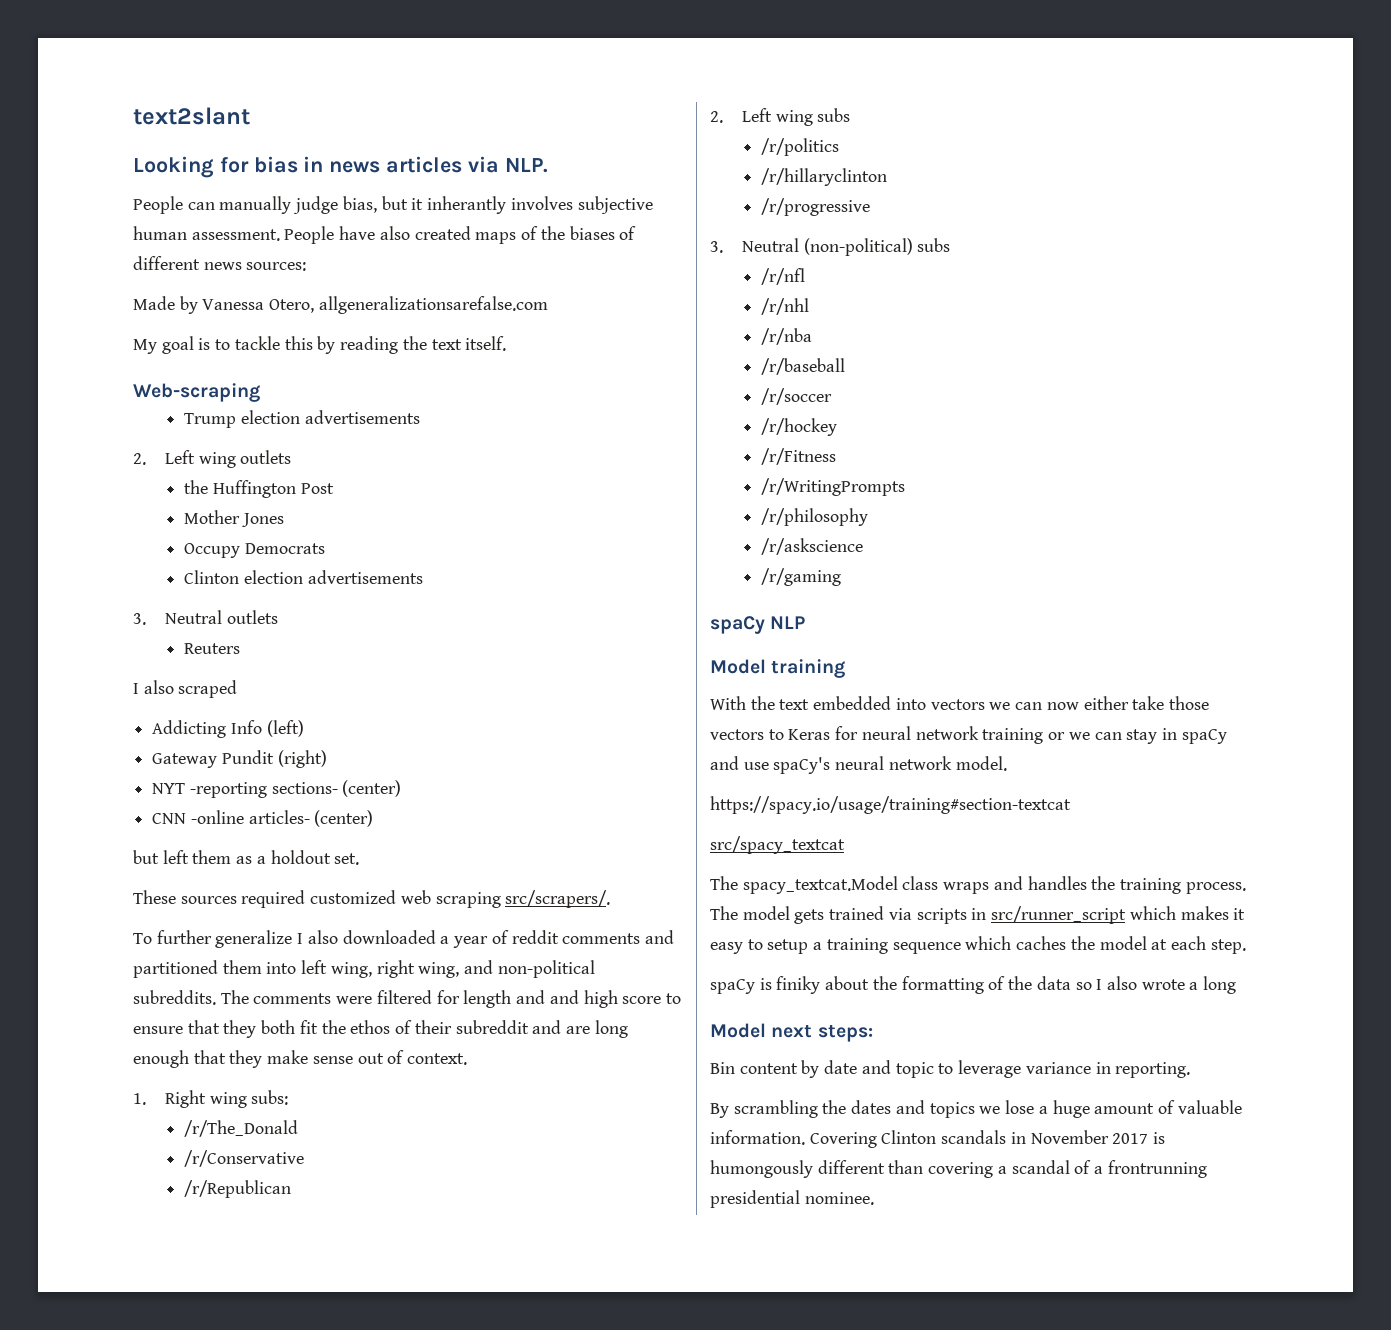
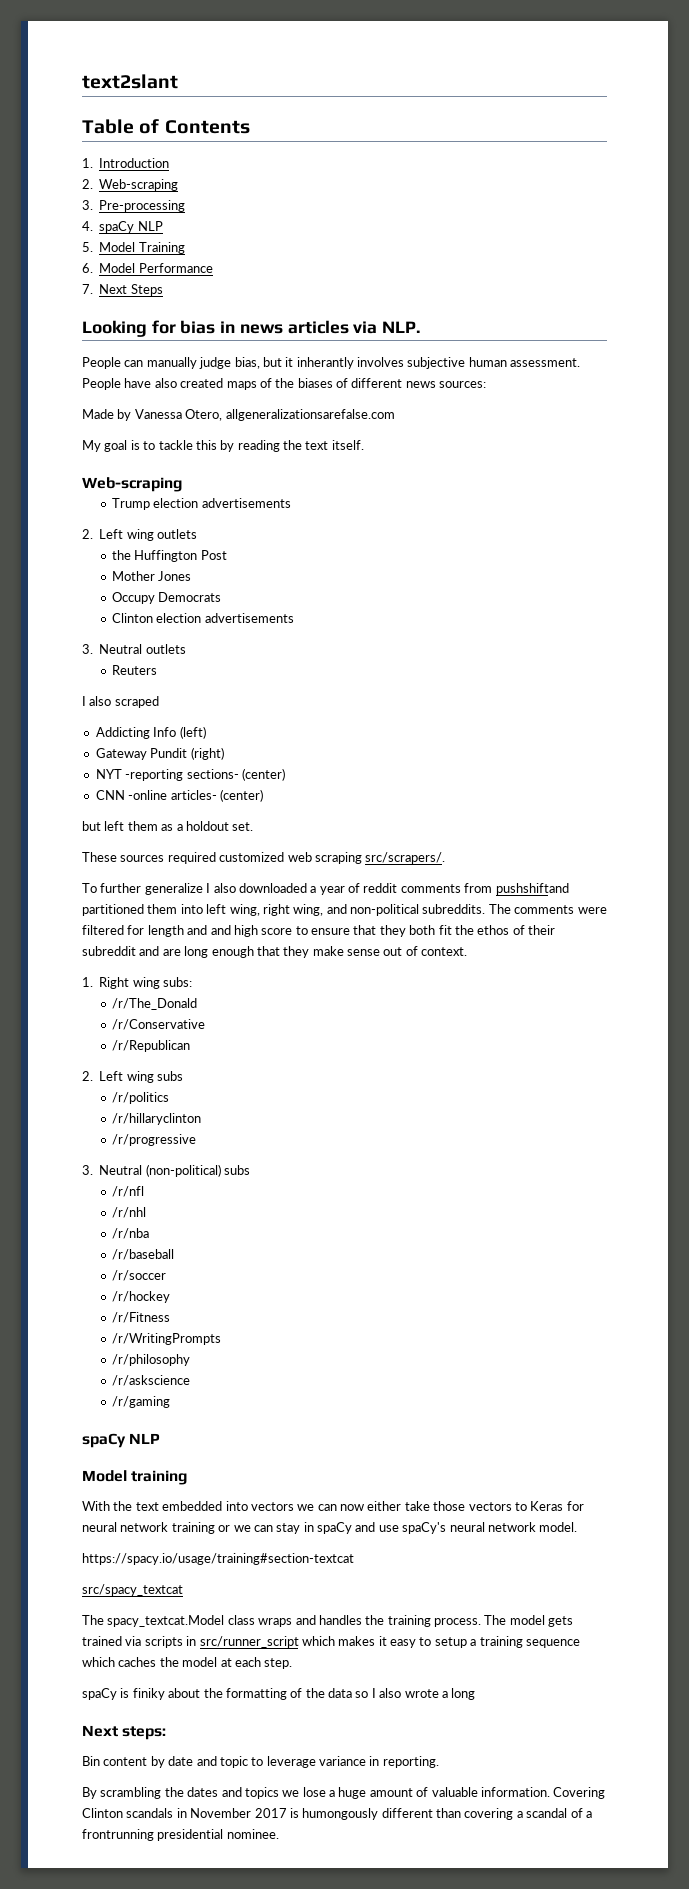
(250, 116) none -> [82,119,250,134] [82,158,170,168] [82,179,179,191] [82,200,186,212] [82,221,163,233] [82,242,185,254] [82,263,213,273] [82,284,163,296] // Table of Contents // 1. Introduction // 2. Web-scraping // 3. Pre-processing // 4. spaCy NLP // 5. Model Training // 6. Model Performance // 7. Next Steps
[644,930,674,944] and -> [464,883,569,895] from pushshiftand
[710,1023,813,1038] Model next -> [82,1725,118,1737] Next

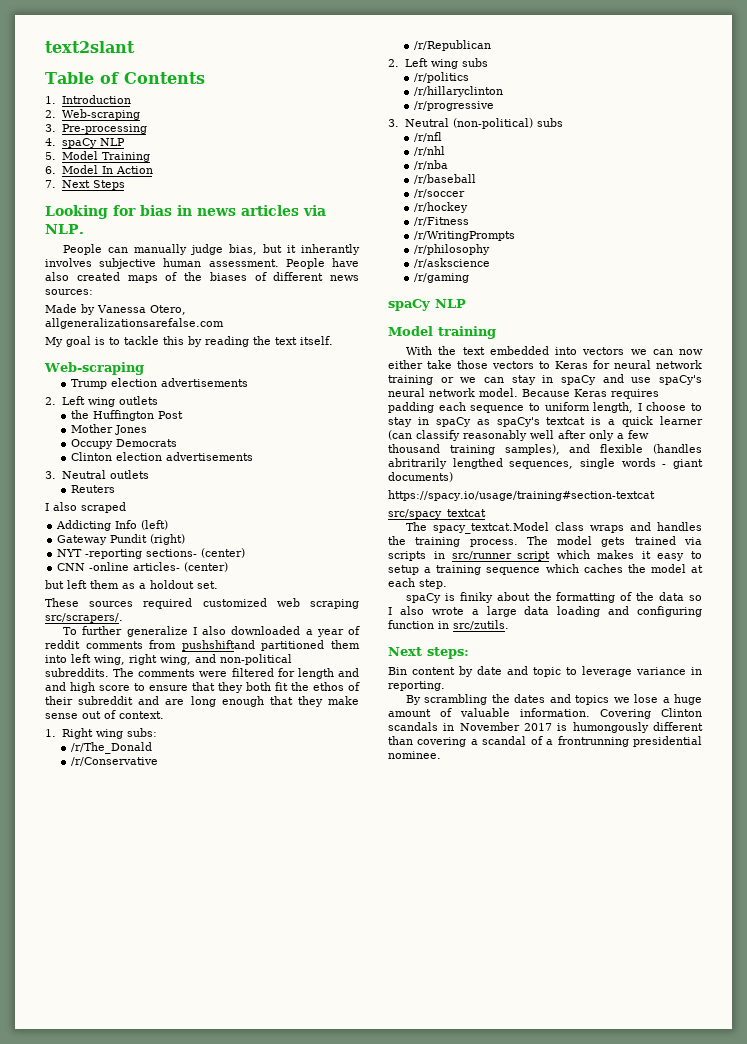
[138,263,213,273] Performance -> [101,166,153,174] In Action
(578, 1527) none -> [522,389,659,399] [388,402,702,413] [388,416,703,427] [388,430,649,441] [388,444,702,455] [388,458,703,469] [388,472,453,482] Because Keras requires padding each sequence to uniform length, I choose to stay in spaCy as spaCy's textcat is a quick learner (can classify reasonably well after only a few thousand training samples), and flexible (handles abritrarily lengthed sequences, single words - giant documents)
[451,1688,476,1700] long -> [486,606,702,617] [388,620,509,630] large data loading and configuring function in src/zutils.

